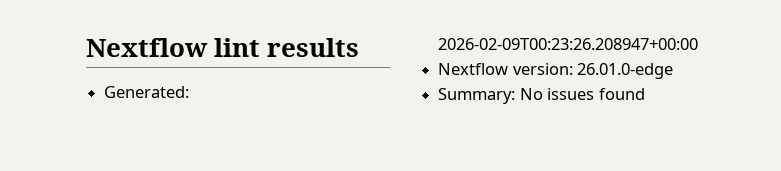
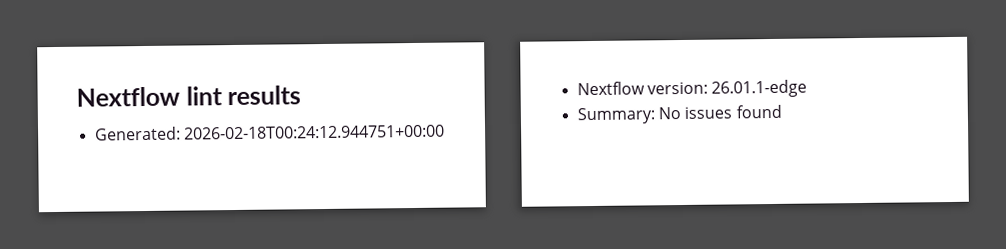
[438,38,699,50] 2026-02-09T00:23:26.208947+00:00 -> [183,124,445,140] 2026-02-18T00:24:12.944751+00:00
[577,63,674,79] 26.01.0-edge -> [711,79,808,98] 26.01.1-edge

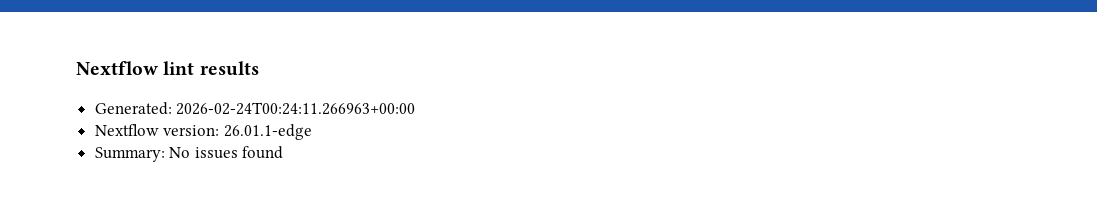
[183,124,445,140] 2026-02-18T00:24:12.944751+00:00 -> [176,102,416,115] 2026-02-24T00:24:11.266963+00:00

